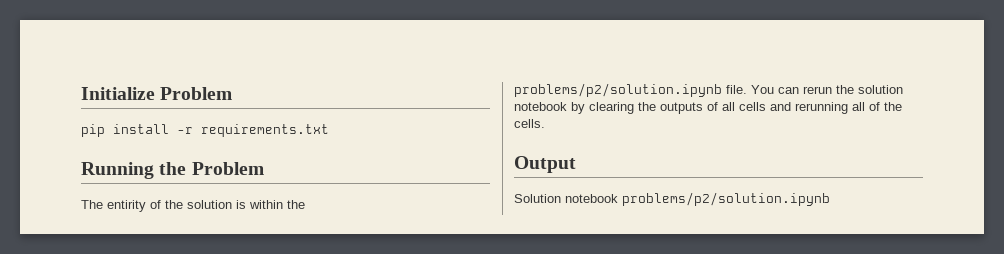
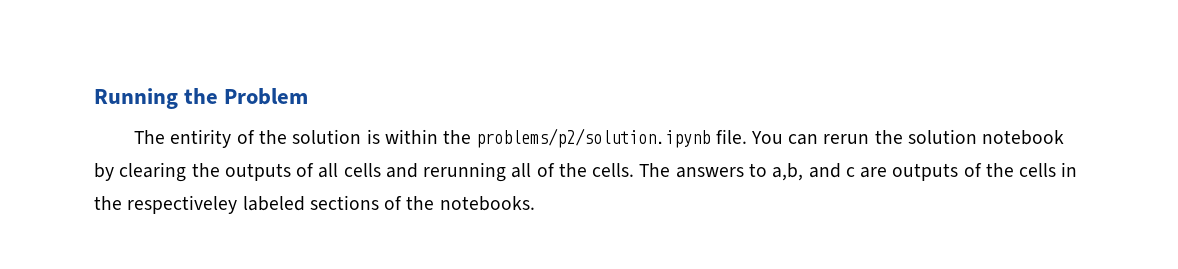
[81,87,233,100] [81,124,329,137] Initialize Problem // pip install -r requirements.txt // -> (94, 98) none
[514,156,576,173] [514,192,830,206] // Output // Solution notebook problems/p2/solution.ipynb -> [639,162,1078,181] [94,195,535,214] The answers to a,b, and c are outputs of the cells in the respectiveley labeled sections of the notebooks.

